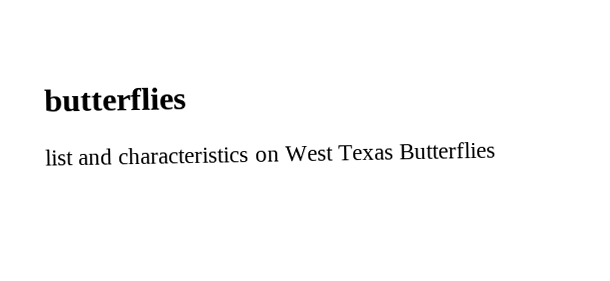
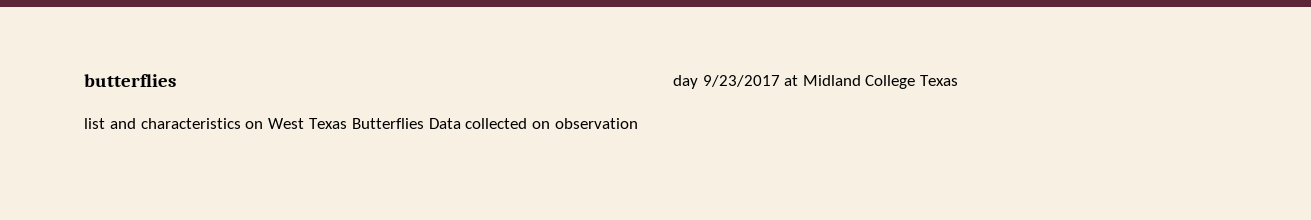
(497, 150) none -> [428,118,639,129] [673,75,958,89] Data collected on observation day 9/23/2017 at Midland College Texas

